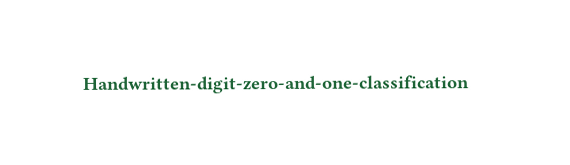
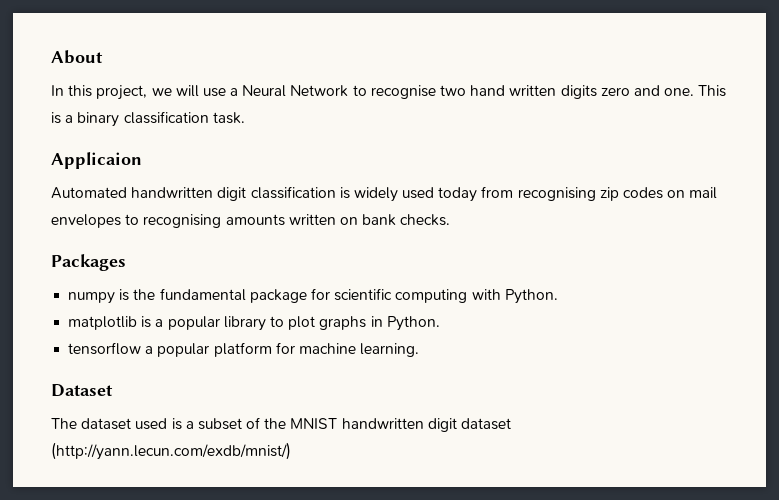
[82,75,470,94] Handwritten-digit-zero-and-one-classification -> [51,50,103,64] [51,85,727,100] [51,111,245,127] [51,152,142,169] [51,186,718,202] [51,214,451,228] [51,254,126,271] [68,288,558,304] [68,316,440,331] [68,342,420,357] [51,384,113,397] [51,417,512,432] [51,442,291,460] About // In this project, we will use a Neural Network to recognise two hand written digits zero and one. This is a binary classification task. // Applicaion // Automated handwritten digit classification is widely used today from recognising zip codes on mail envelopes to recognising amounts written on bank checks. // Packages // numpy is the fundamental package for scientific computing with Python. // matplotlib is a popular library to plot graphs in Python. // tensorflow a popular platform for machine learning. // Dataset // The dataset used is a subset of the MNIST handwritten digit dataset (http://yann.lecun.com/exdb/mnist/)

